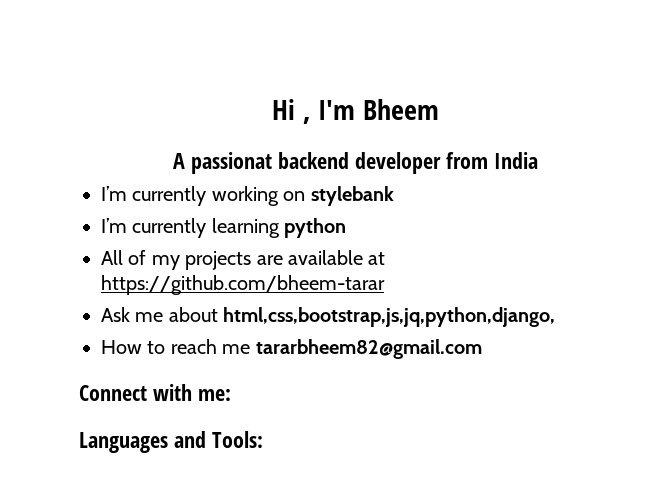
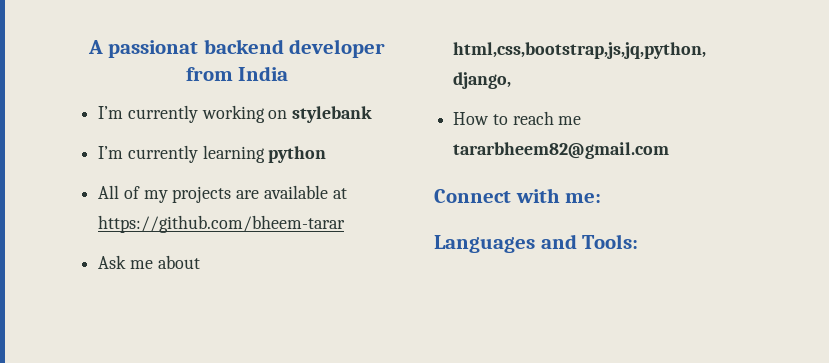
[272,99,439,124] Hi , I'm Bheem // -> (87, 47) none

